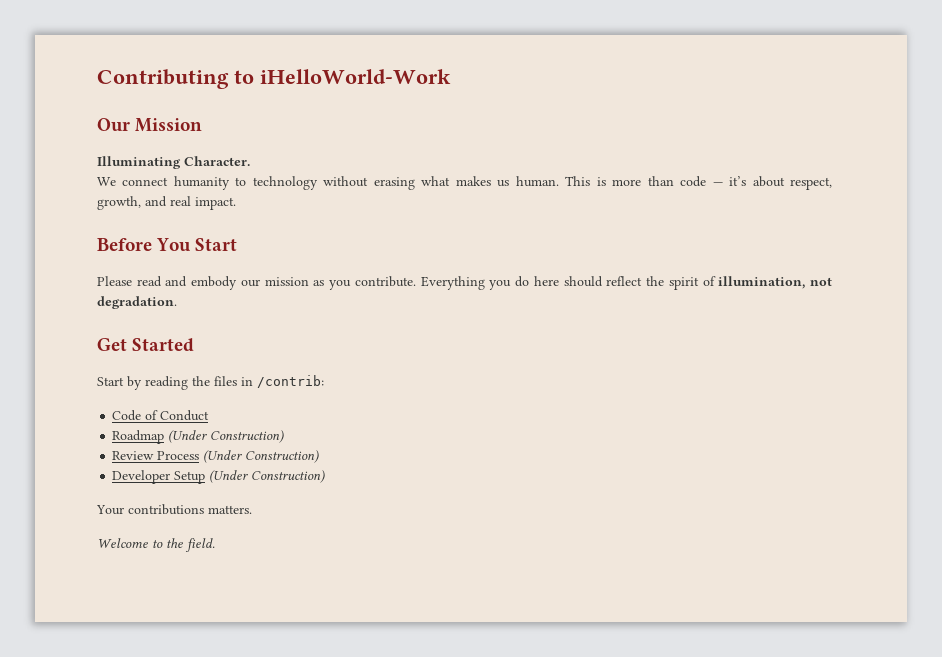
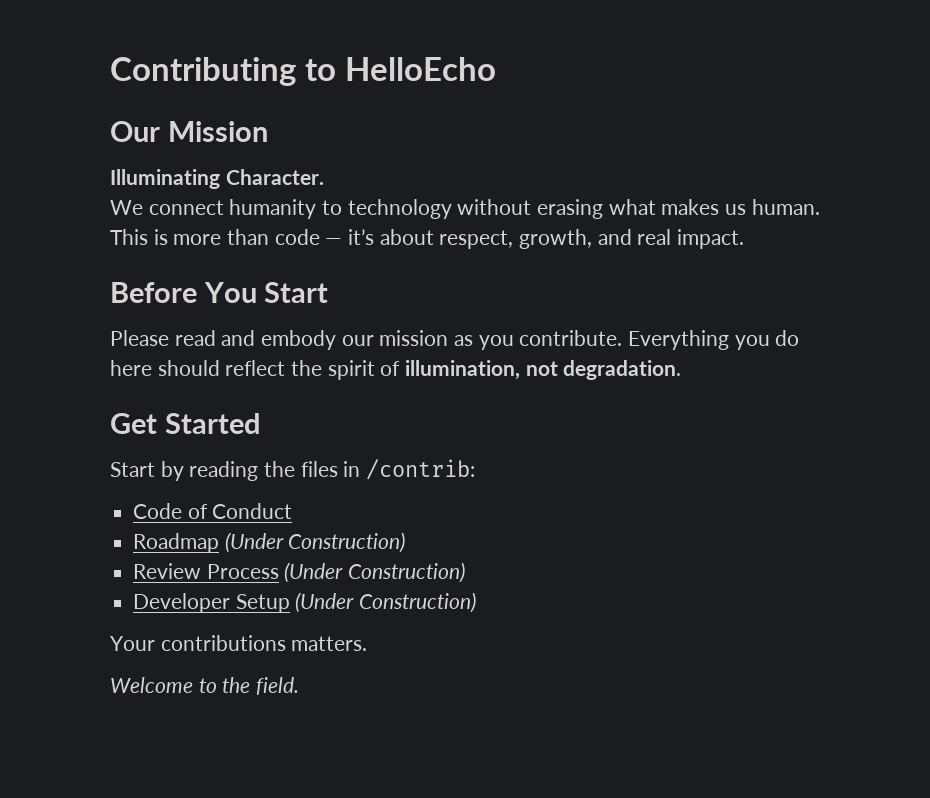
[260,69,451,84] iHelloWorld-Work -> [344,57,496,81] HelloEcho

